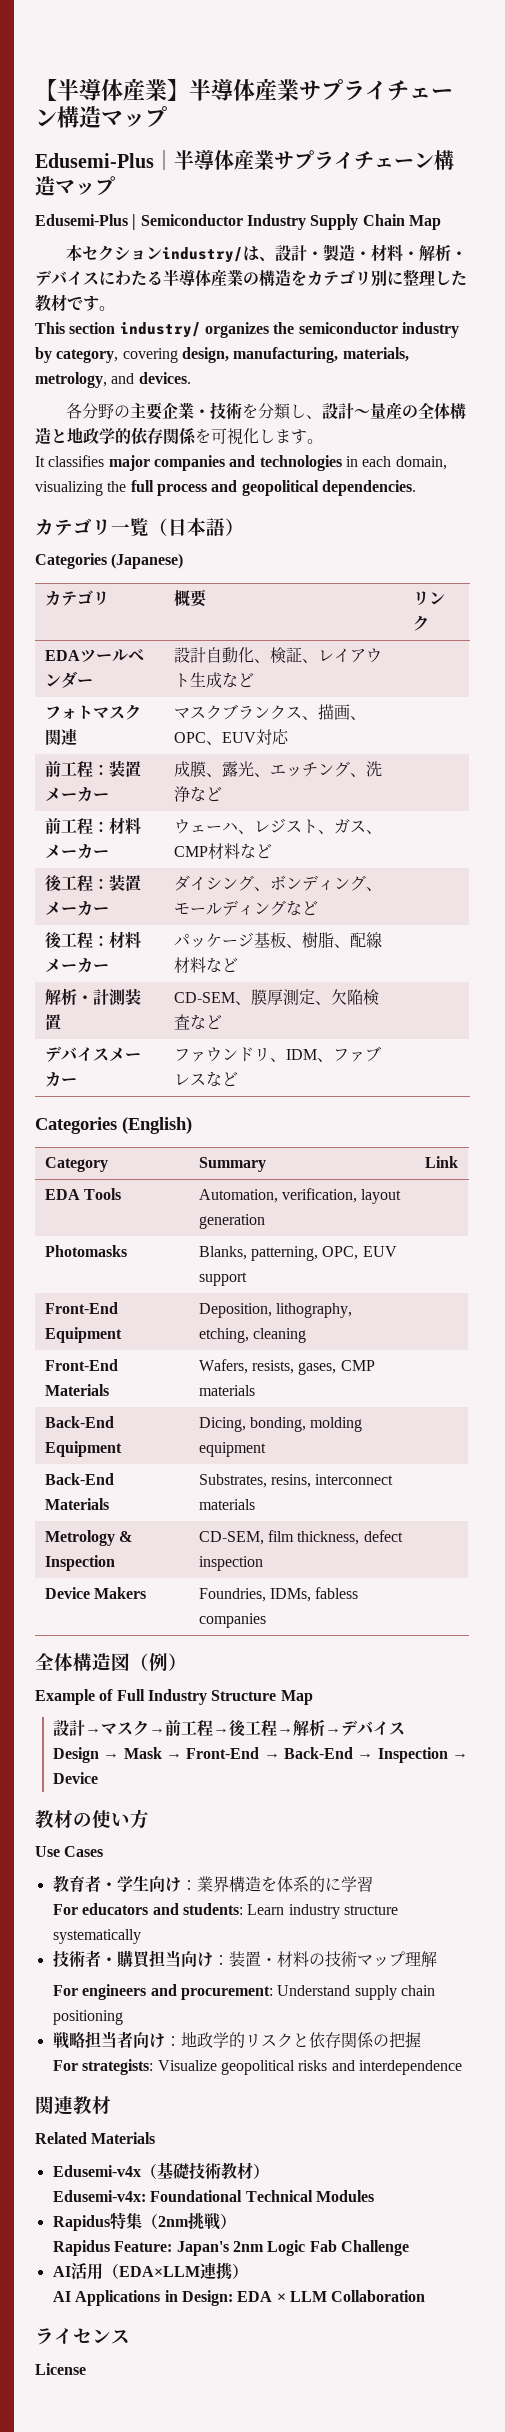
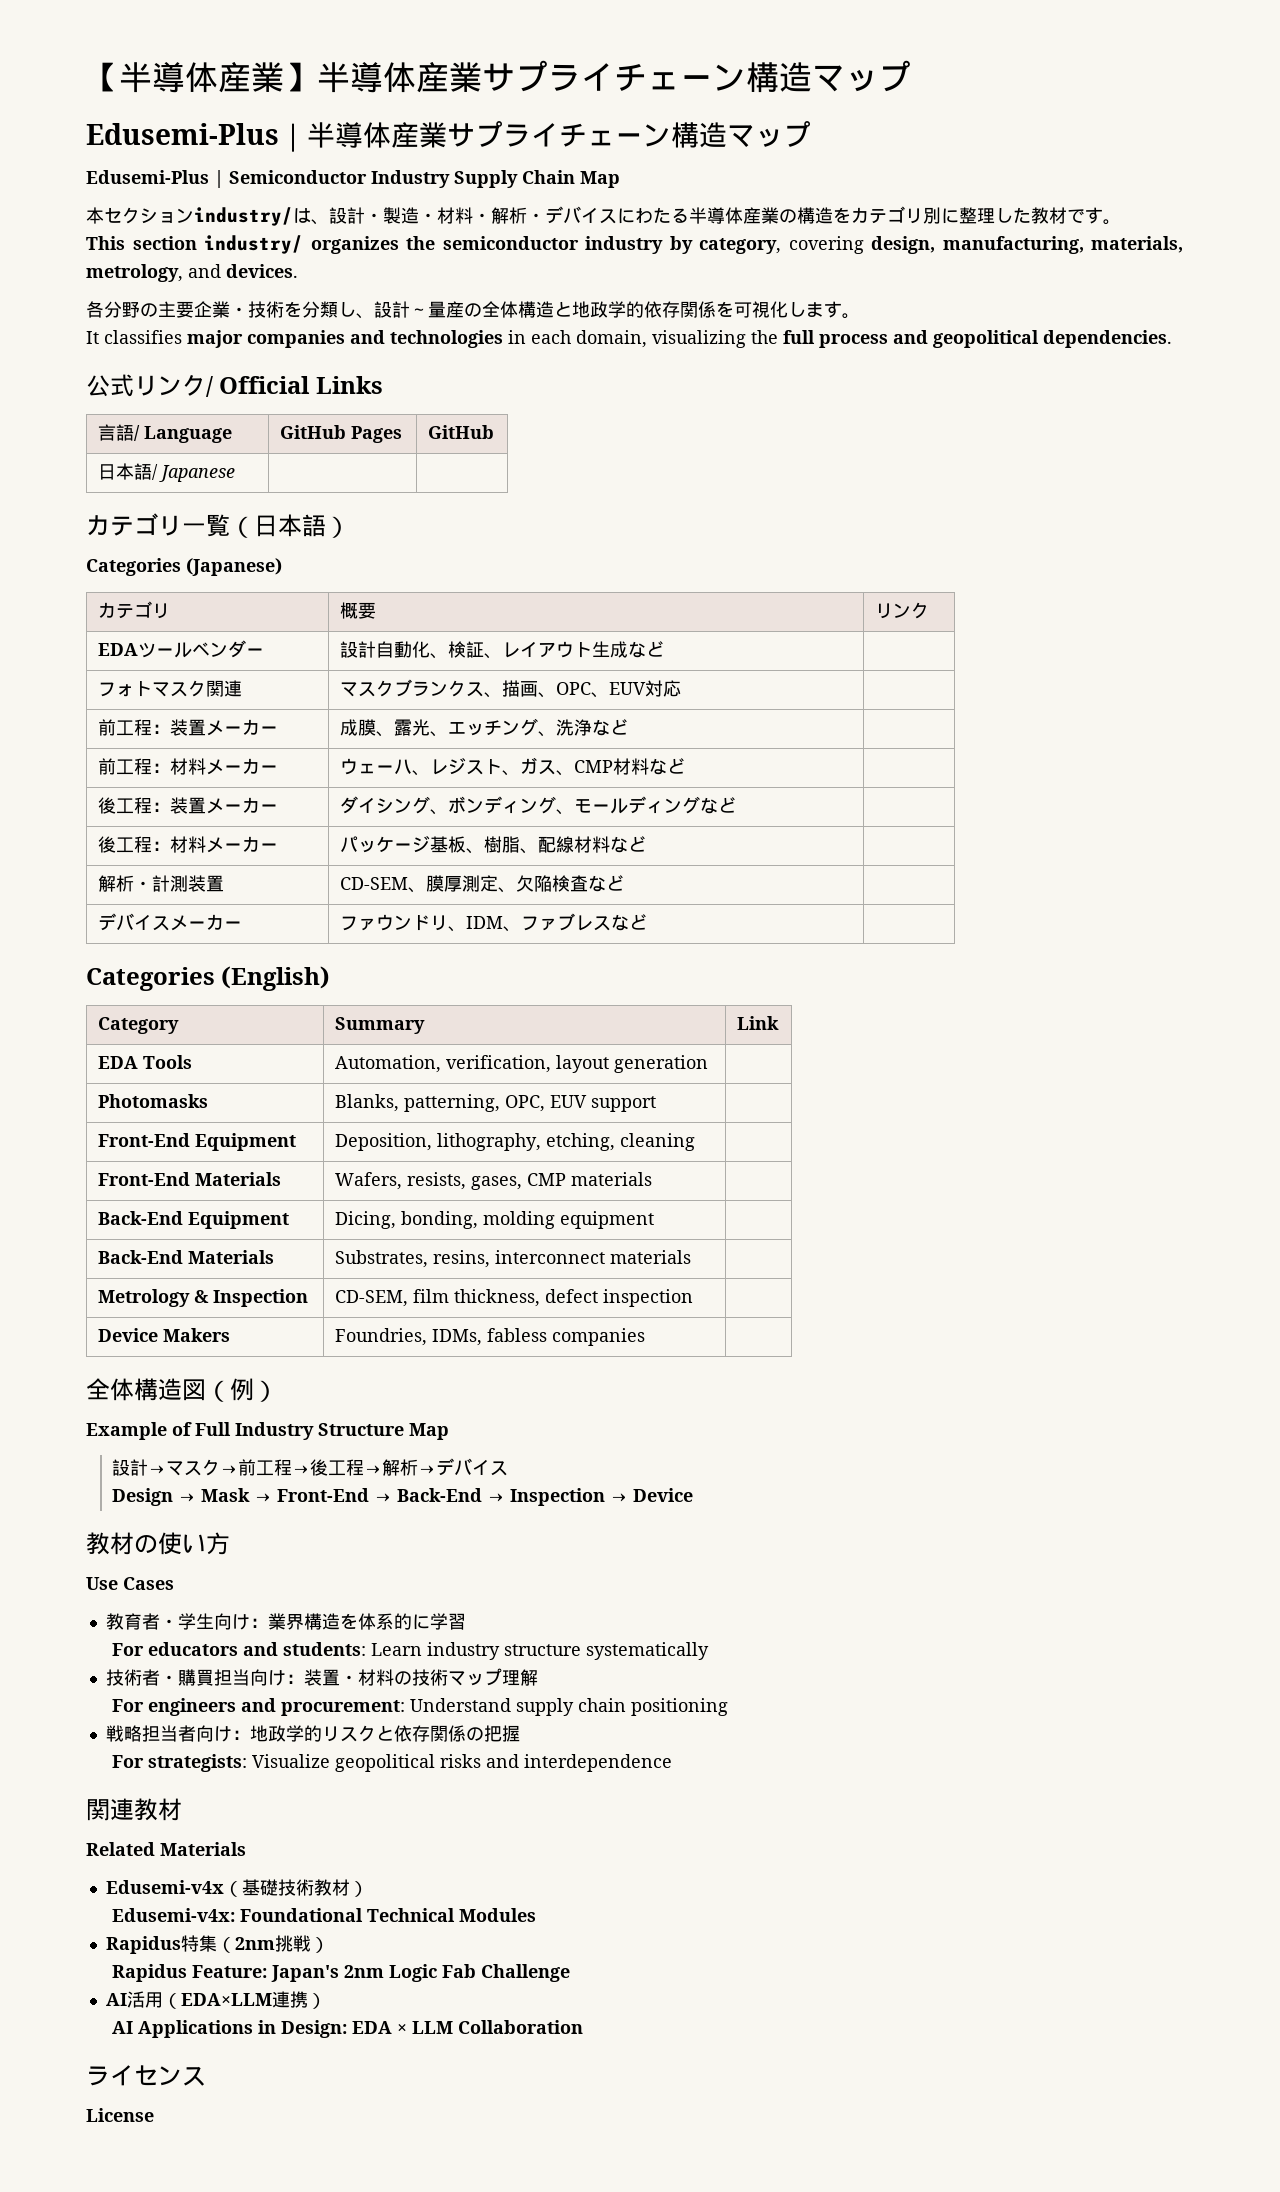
(416, 488) none -> [86,374,383,397] [97,424,232,443] [279,425,402,443] [427,425,494,439] [97,463,235,482] // 公式リンク/ Official Links // 言語/ Language | GitHub Pages | GitHub // 日本語/ Japanese | |

